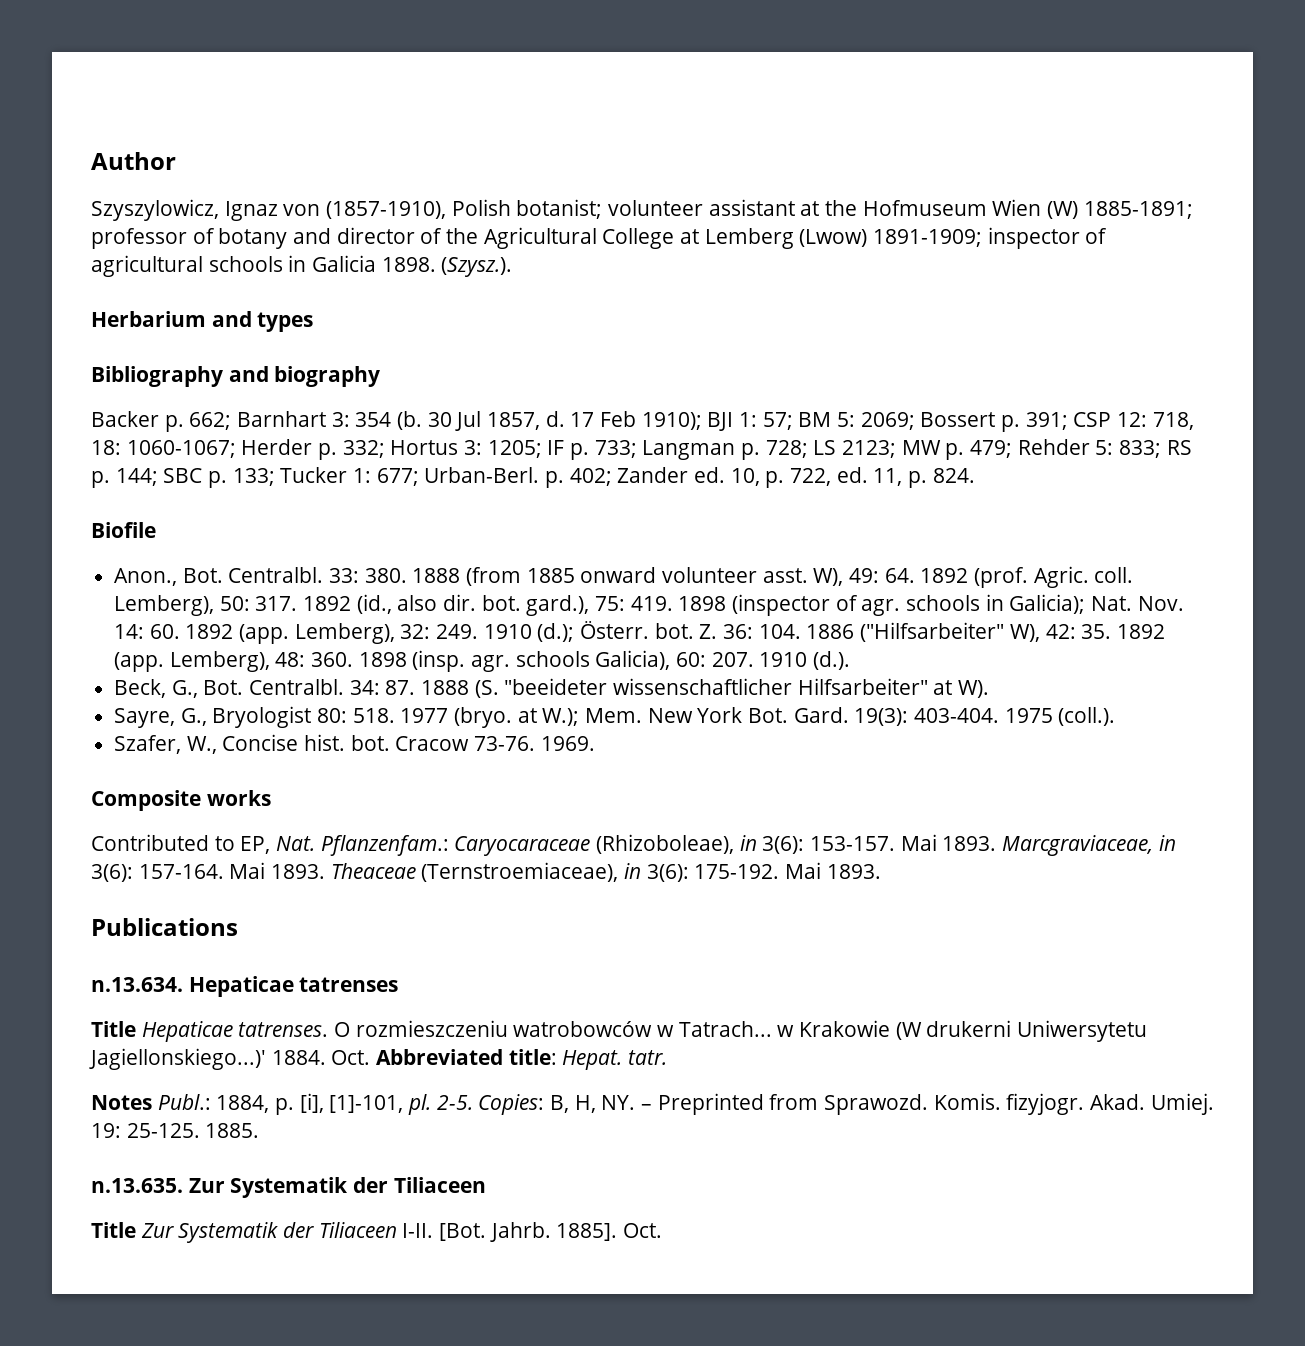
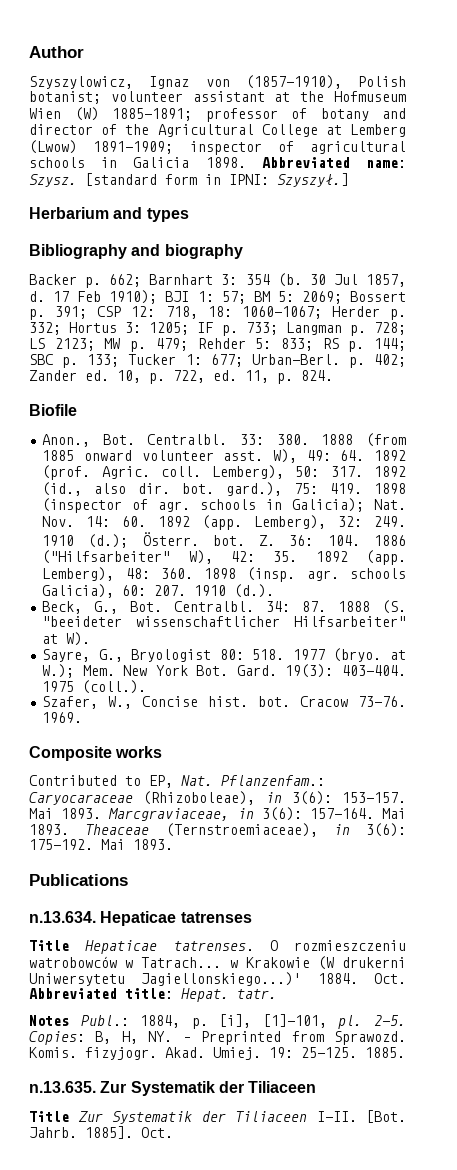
[441,257,513,277] (Szysz.). -> [261,157,406,168] [29,173,349,187] Abbreviated name: Szysz. [standard form in IPNI: Szyszył.]

